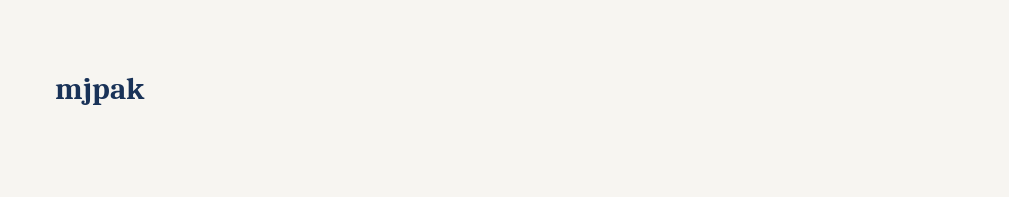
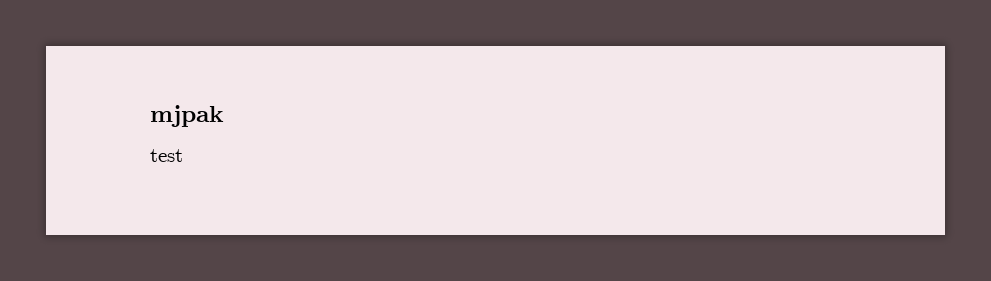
(145, 91) none -> [150,149,183,162] // test

